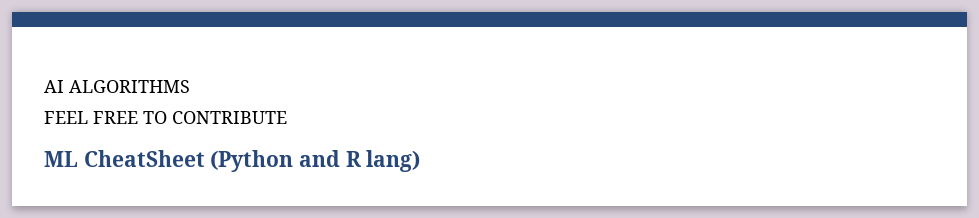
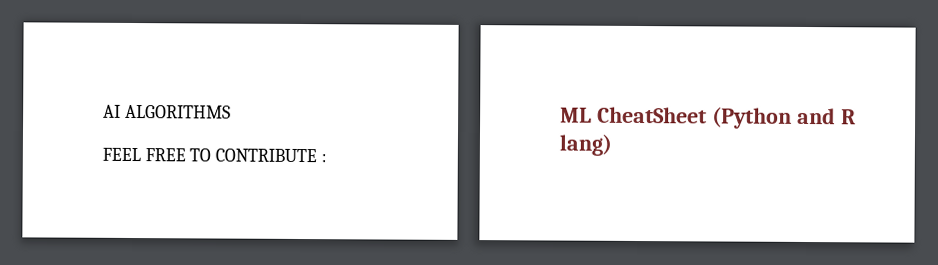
(287, 117) none -> [320,153,327,163] :

